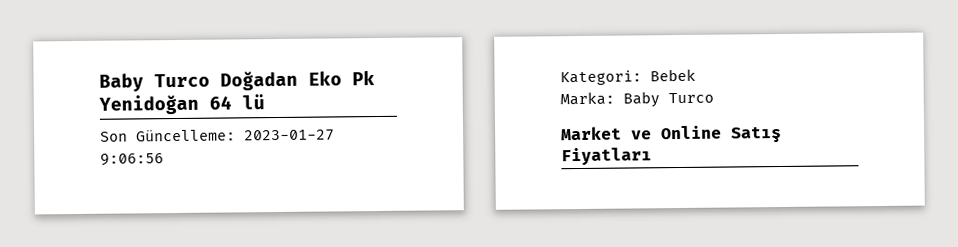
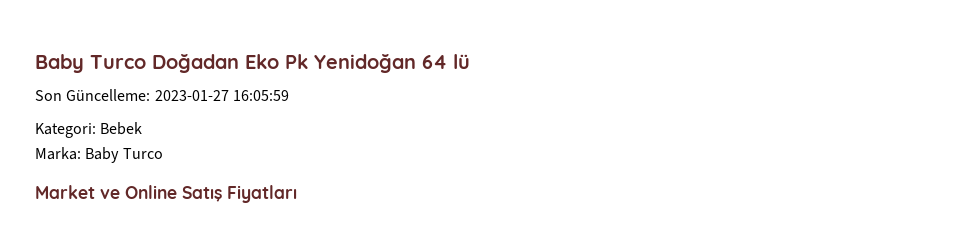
[100,153,164,166] 9:06:56 -> [232,90,289,101] 16:05:59

